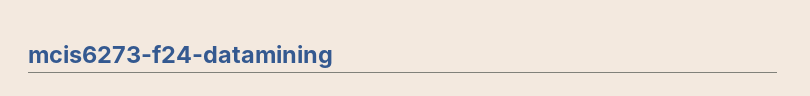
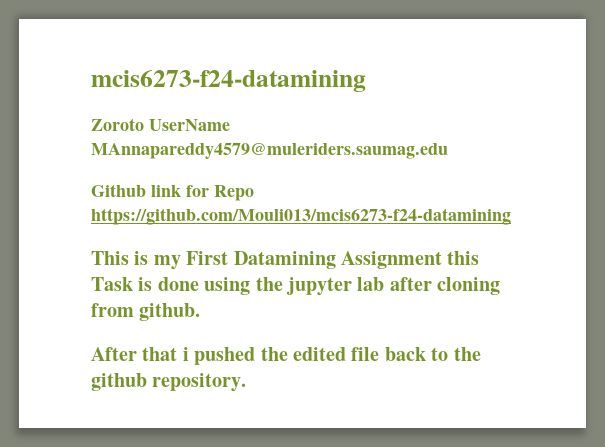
(333, 56) none -> [91,118,230,131] [91,143,448,159] [91,184,254,201] [91,208,511,225] [91,251,480,270] [91,277,501,296] [91,303,201,321] [91,347,481,365] [91,373,247,392] // Zoroto UserName MAnnapareddy4579@muleriders.saumag.edu // Github link for Repo https://github.com/Mouli013/mcis6273-f24-datamining // This is my First Datamining Assignment this Task is done using the jupyter lab after cloning from github. // After that i pushed the edited file back to the github repository.

